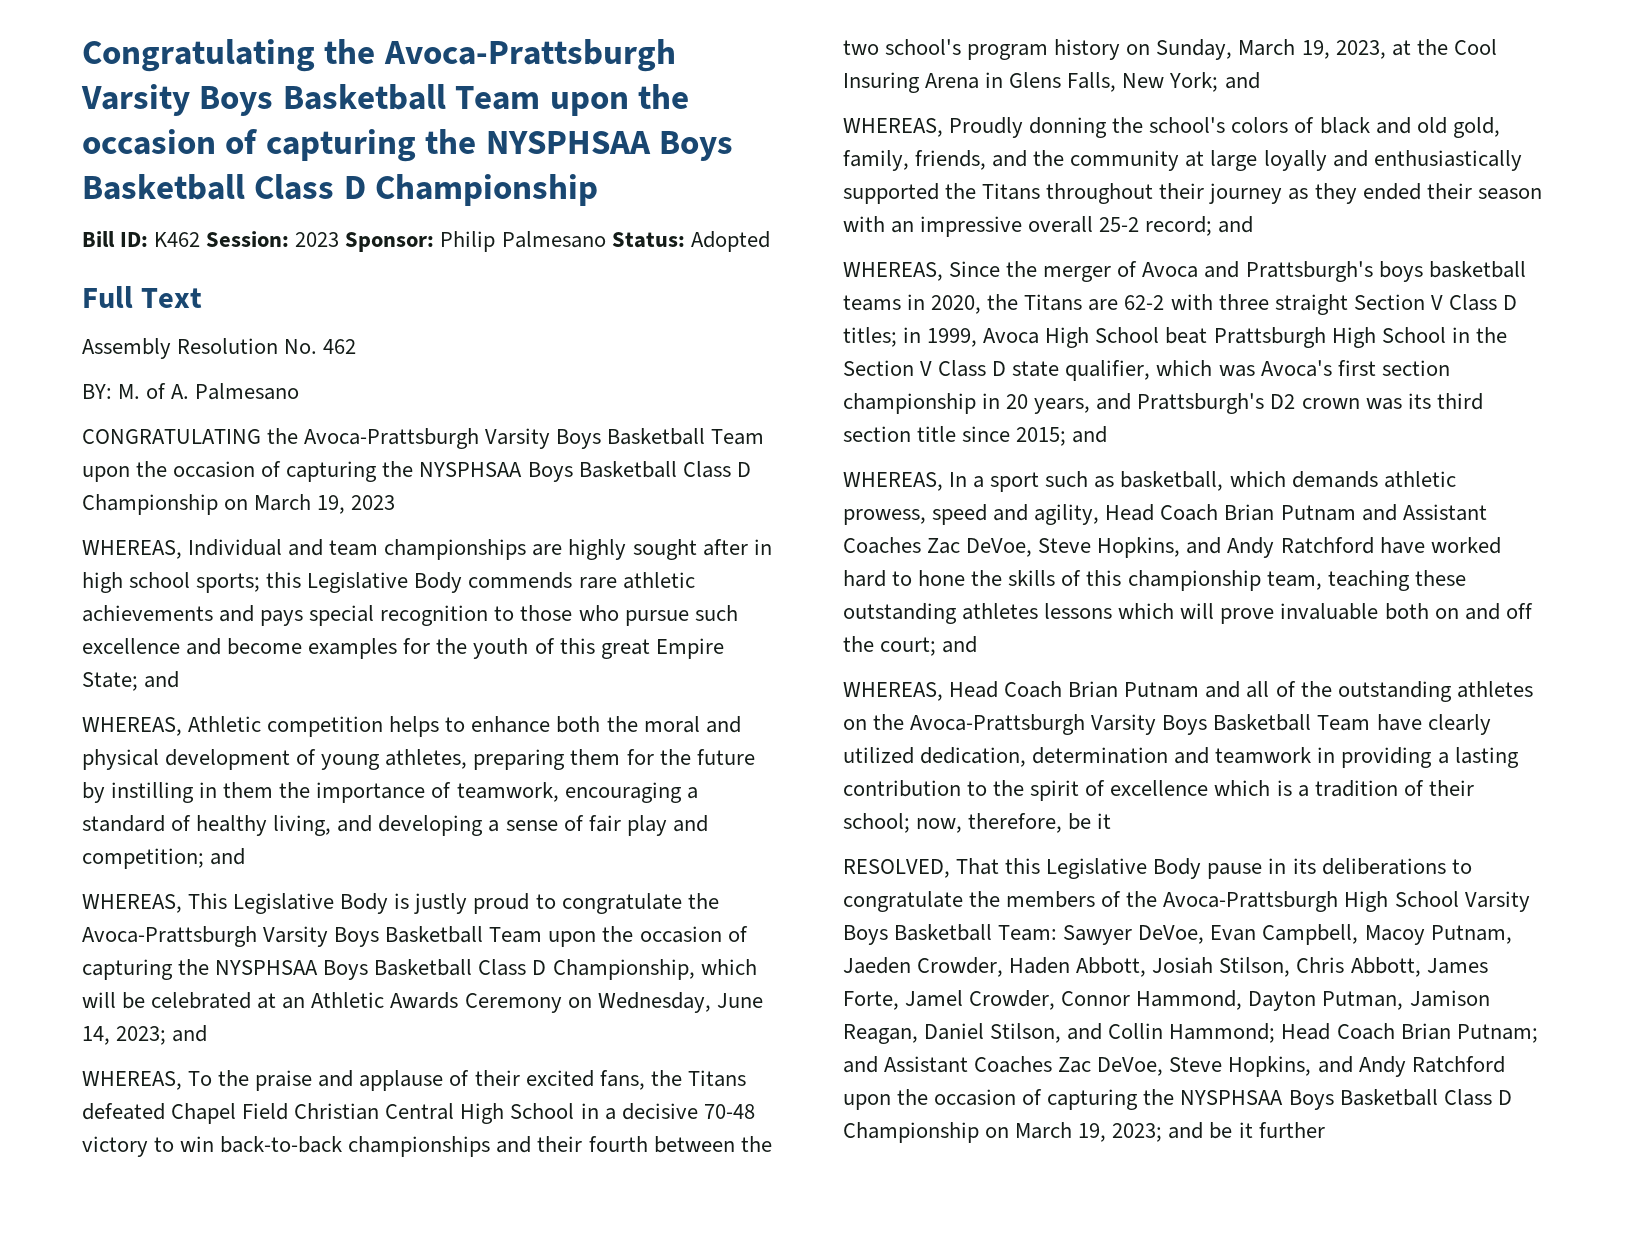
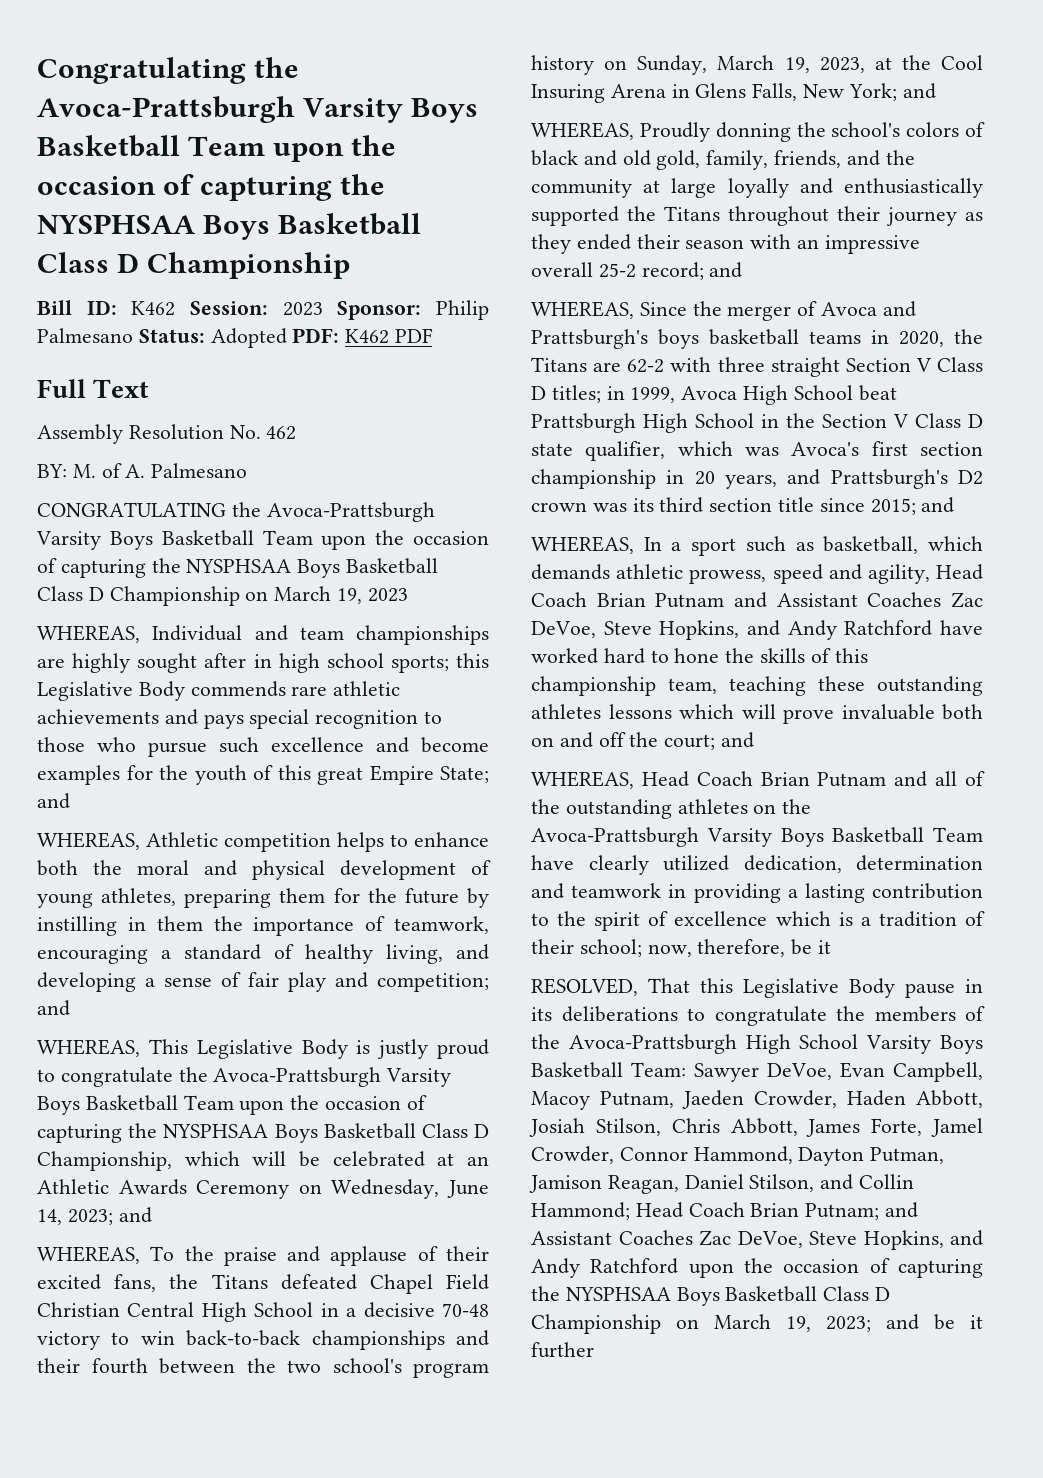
(770, 241) none -> [292,328,434,344] PDF: K462 PDF

